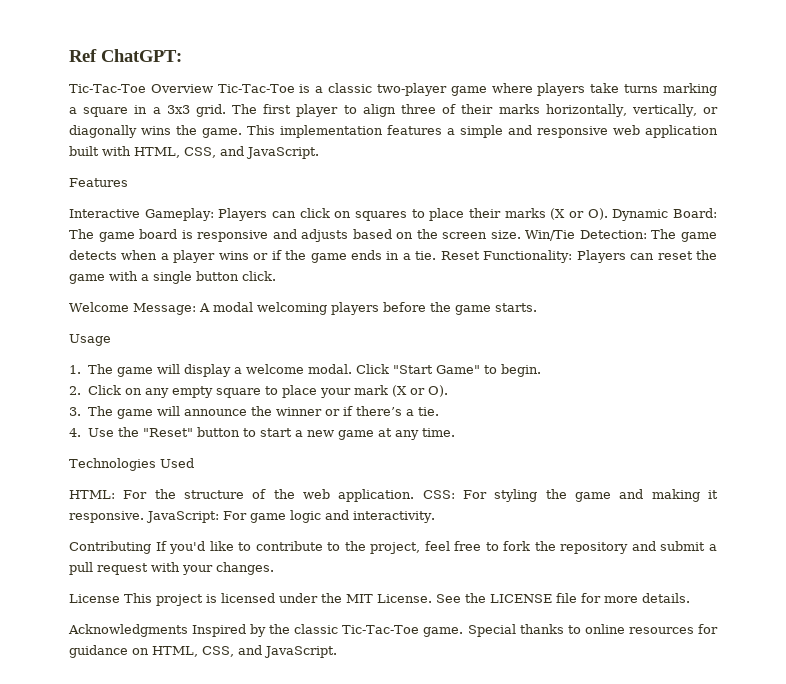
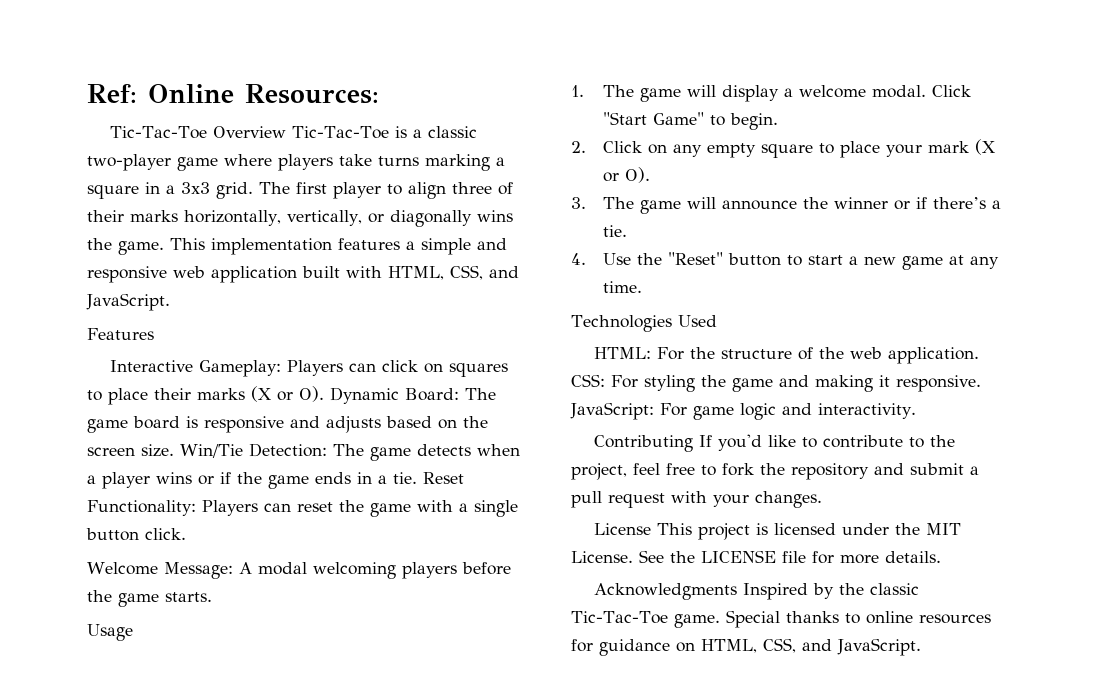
[69,49,182,62] Ref ChatGPT: -> [87,84,379,104] Ref: Online Resources:

